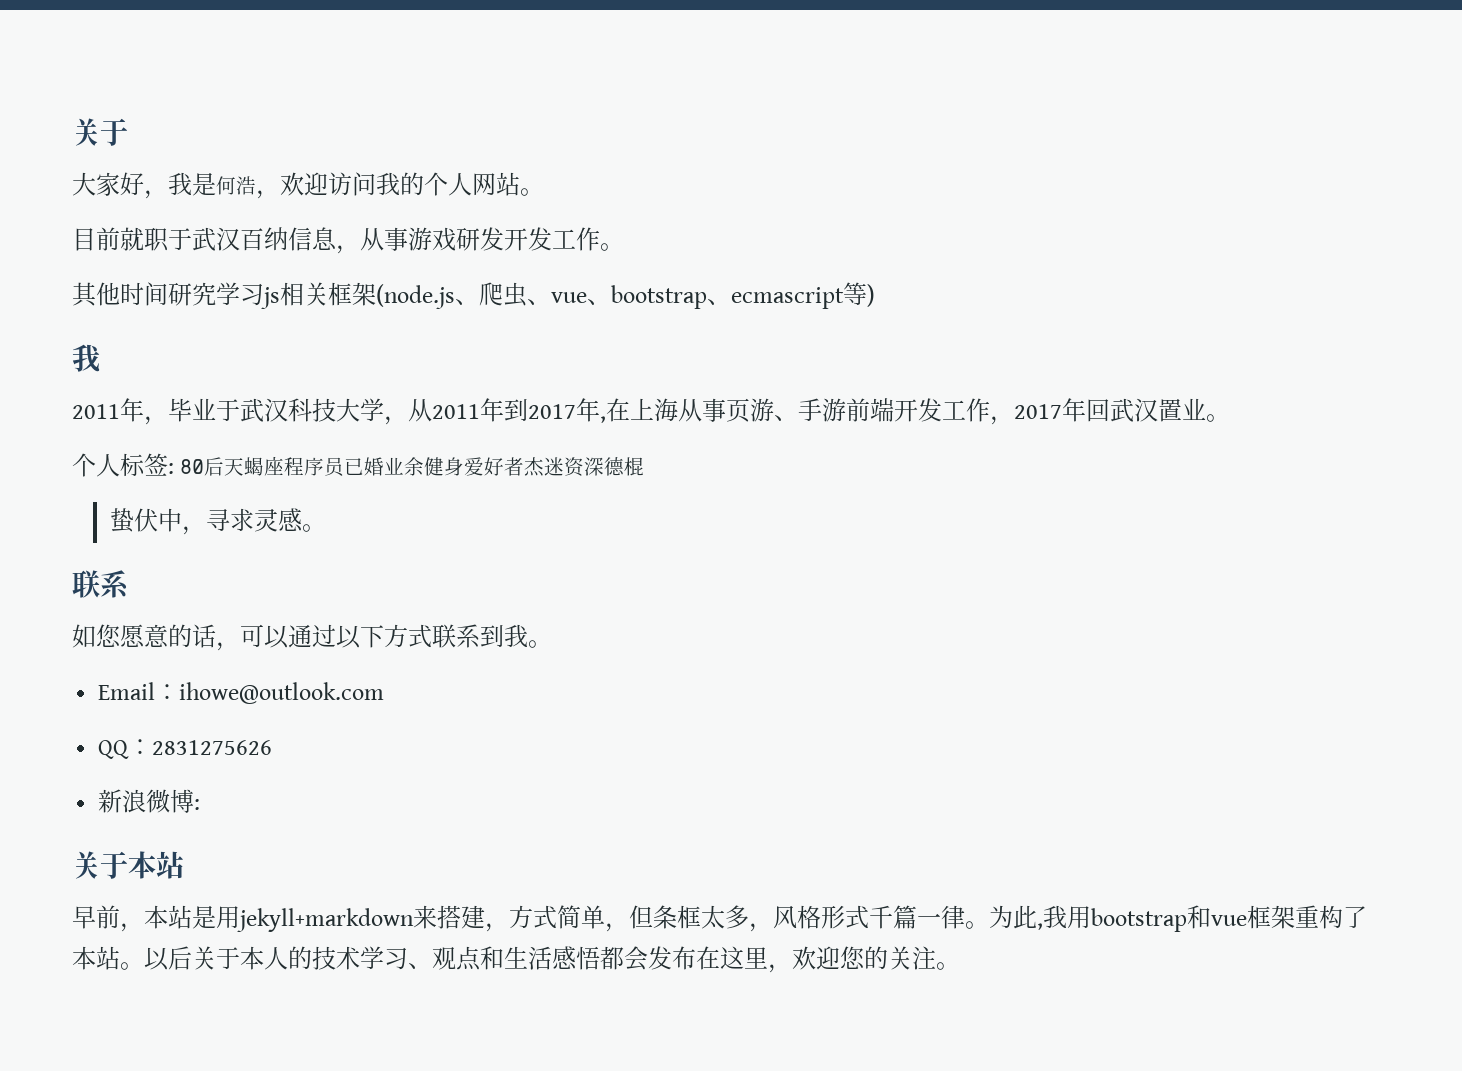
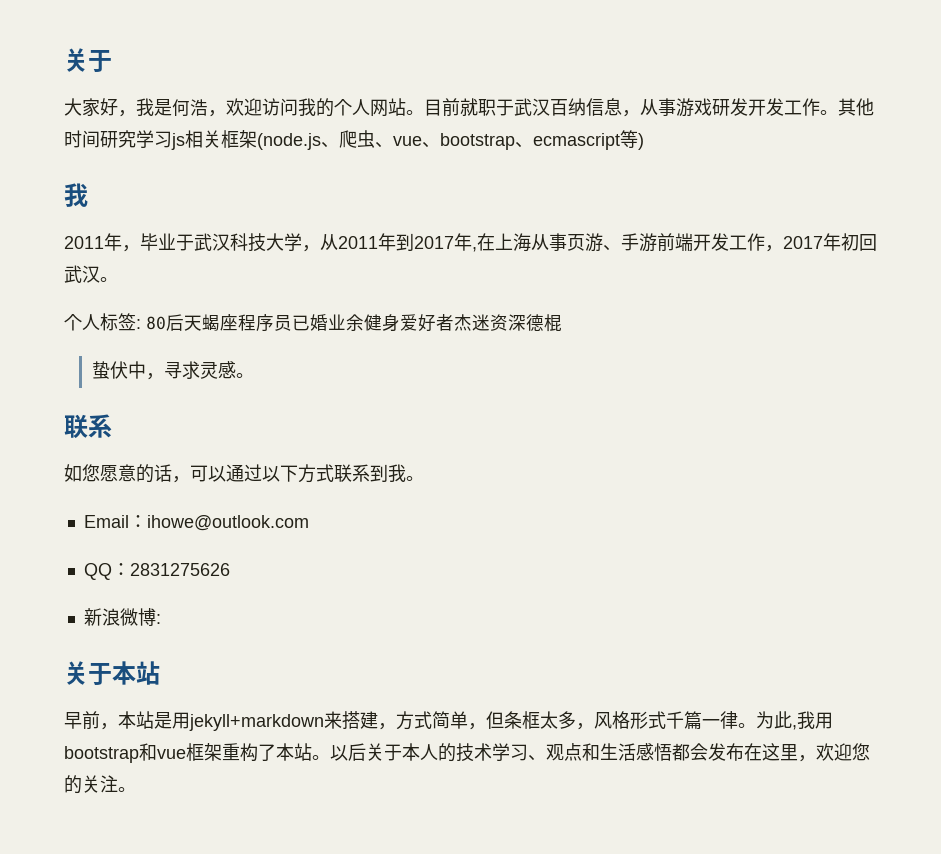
(544, 192) // -> (424, 112) none
(624, 247) // -> (838, 112) none
[1086,398,1206,422] 回武汉置业 -> [841,233,877,251] [64,265,100,283] 初回武汉

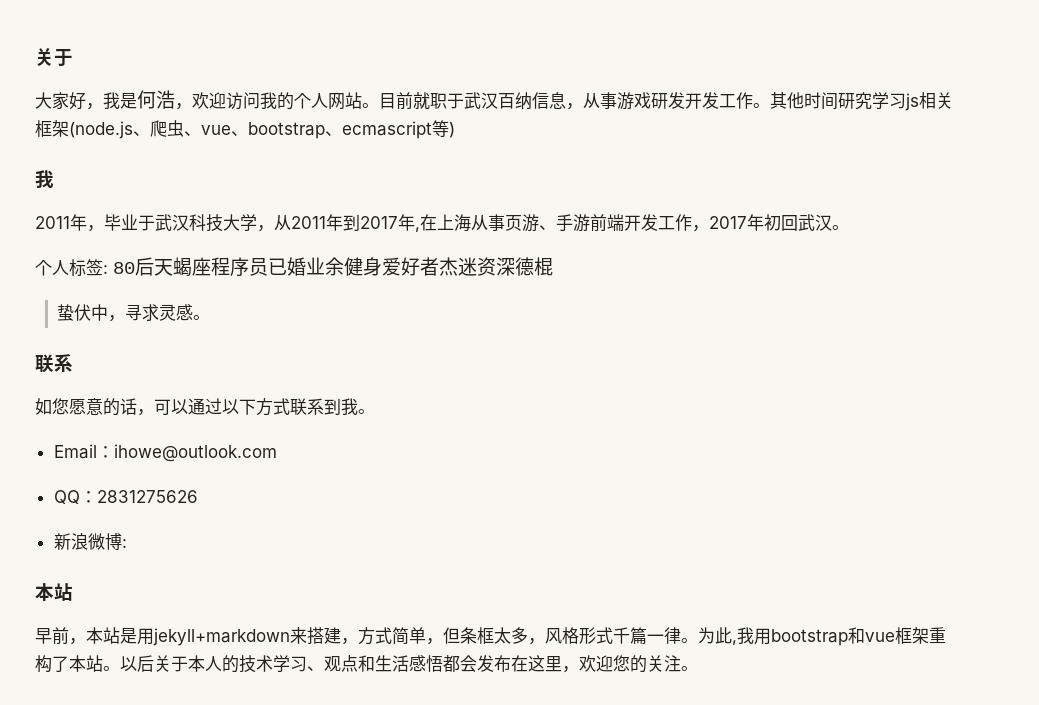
[64,661,112,685] 关于 -> (127, 543) none

